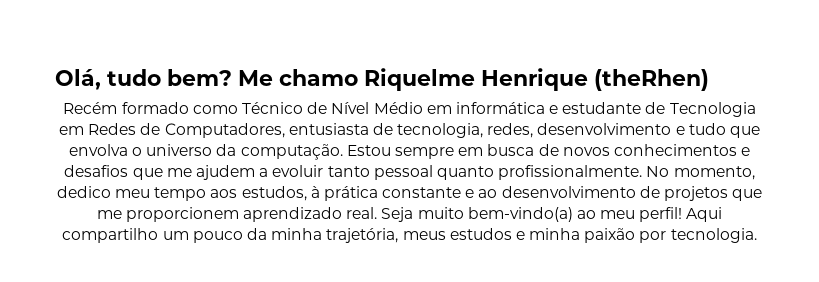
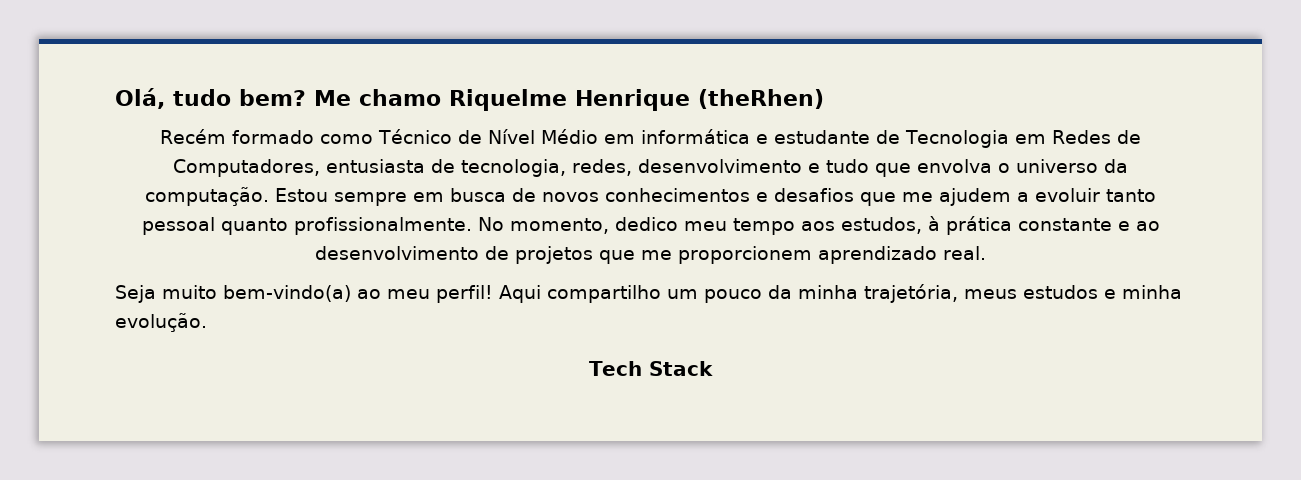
(378, 213) none -> (986, 253) //
[584,228,757,243] paixão por tecnologia. -> [115,313,207,332] [588,361,714,376] evolução. // Tech Stack

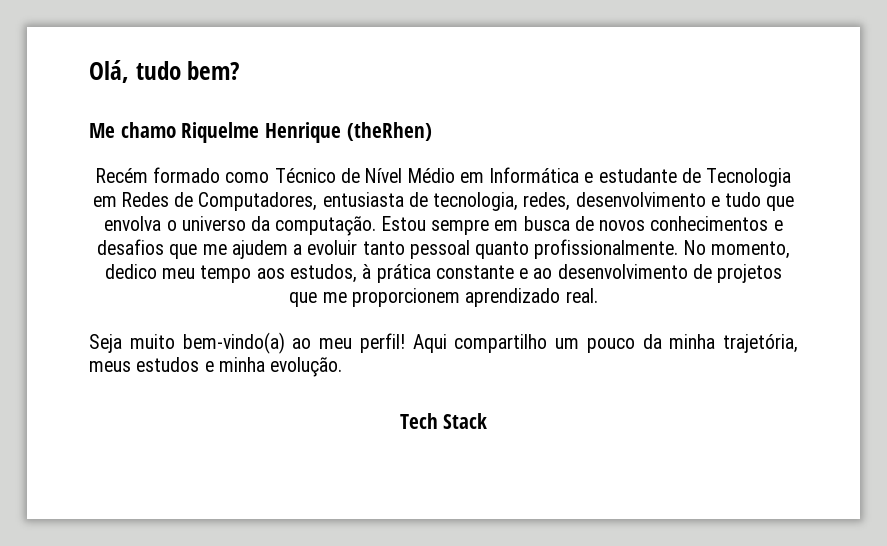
(306, 97) none -> (241, 70) //
[640,129,750,144] informática -> [489,167,580,183] Informática

